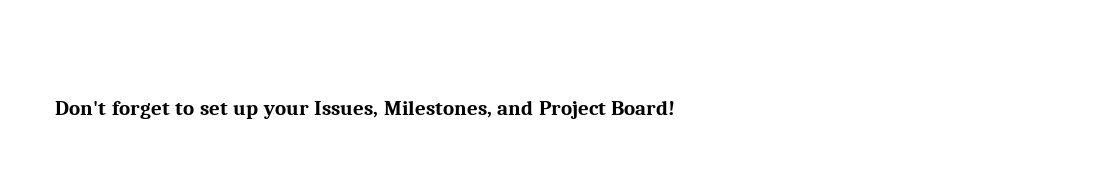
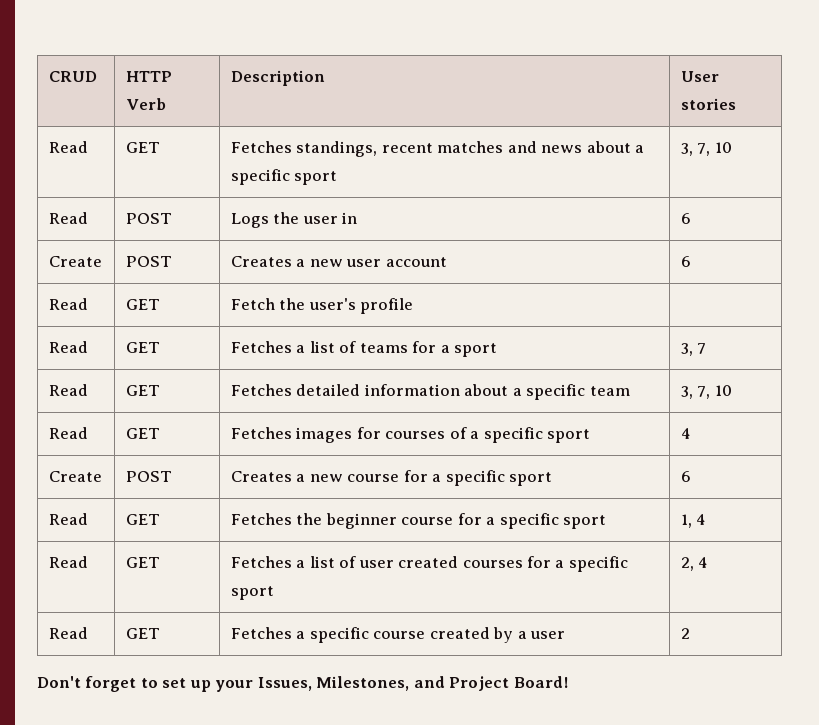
(55, 108) none -> [48,71,97,82] [125,71,172,82] [125,98,166,110] [230,70,325,86] [680,71,719,82] [680,98,736,110] [48,141,88,153] [125,142,160,153] [230,141,645,157] [230,169,338,185] [680,142,732,156] [48,212,88,224] [125,213,172,224] [230,212,358,228] [680,213,691,224] [48,256,102,267] [125,256,172,267] [230,256,447,267] [680,256,691,267] [48,298,88,310] [125,299,160,310] [230,298,414,314] [48,341,88,353] [125,342,160,353] [230,341,498,357] [680,343,707,356] [48,384,88,396] [125,385,160,396] [230,384,630,400] [680,385,732,399] [48,427,88,439] [125,428,160,439] [230,427,591,443] [680,428,691,439] [48,471,102,482] [125,471,172,482] [230,470,553,486] [680,471,691,482] [48,513,88,525] [125,514,160,525] [230,513,607,529] [680,514,707,528] [48,556,88,568] [125,557,160,568] [230,556,628,572] [230,586,274,600] [680,557,709,571] [48,627,88,639] [125,628,160,639] [230,627,566,643] [680,628,690,639] CRUD | HTTP Verb | Description | User stories // Read | GET | Fetches standings, recent matches and news about a specific sport | 3, 7, 10 // Read | POST | Logs the user in | 6 // Create | POST | Creates a new user account | 6 // Read | GET | Fetch the user's profile | // Read | GET | Fetches a list of teams for a sport | 3, 7 // Read | GET | Fetches detailed information about a specific team | 3, 7, 10 // Read | GET | Fetches images for courses of a specific sport | 4 // Create | POST | Creates a new course for a specific sport | 6 // Read | GET | Fetches the beginner course for a specific sport | 1, 4 // Read | GET | Fetches a list of user created courses for a specific sport | 2, 4 // Read | GET | Fetches a specific course created by a user | 2 //

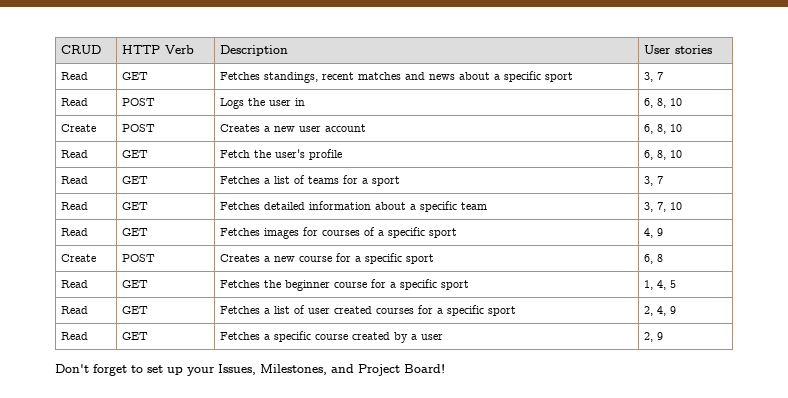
[697,142,732,156] 7, 10 -> [657,72,664,80] 7
[680,213,691,224] 6 -> [644,98,683,108] 6, 8, 10
[680,256,691,267] 6 -> [644,124,683,134] 6, 8, 10
(414, 306) none -> [644,150,683,160] 6, 8, 10
[680,428,691,439] 4 -> [644,228,664,238] 4, 9
[680,471,691,482] 6 -> [644,254,664,264] 6, 8
[696,514,707,525] 4 -> [657,280,677,290] 4, 5
[698,557,709,568] 4 -> [657,306,677,316] 4, 9
[680,628,690,639] 2 -> [644,332,664,342] 2, 9

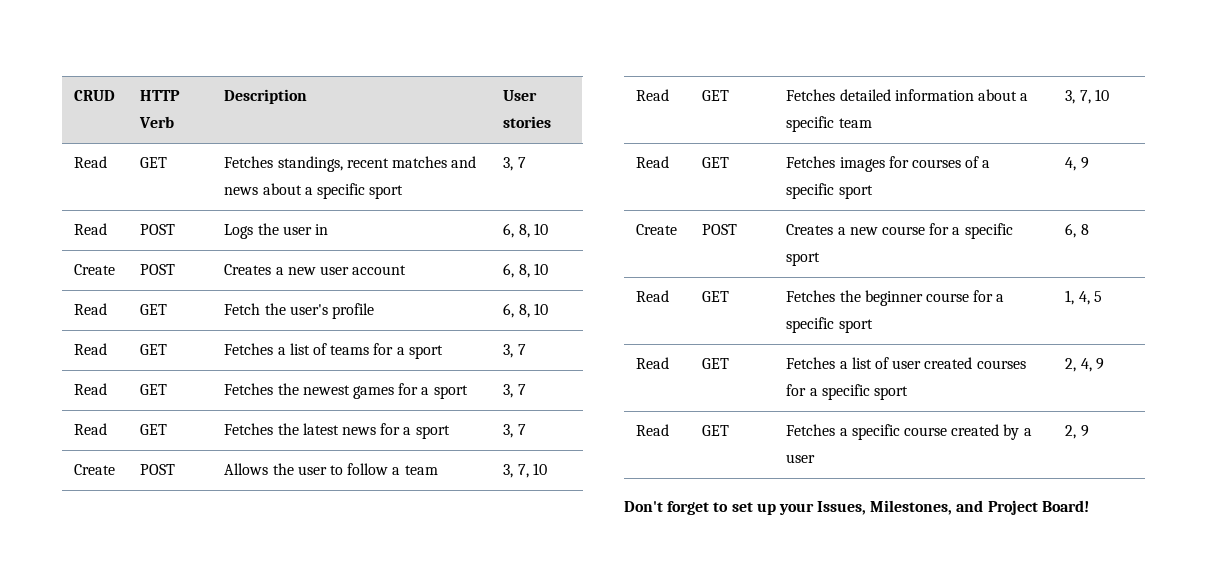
(664, 180) none -> [74,383,108,395] [140,384,168,395] [224,383,468,399] [503,384,526,398] [74,423,108,435] [140,424,168,435] [224,423,450,439] [503,424,526,438] [74,464,116,475] [140,464,176,475] [224,463,438,475] [503,463,547,478] // Read | GET | Fetches the newest games for a sport | 3, 7 // Read | GET | Fetches the latest news for a sport | 3, 7 // Create | POST | Allows the user to follow a team | 3, 7, 10

